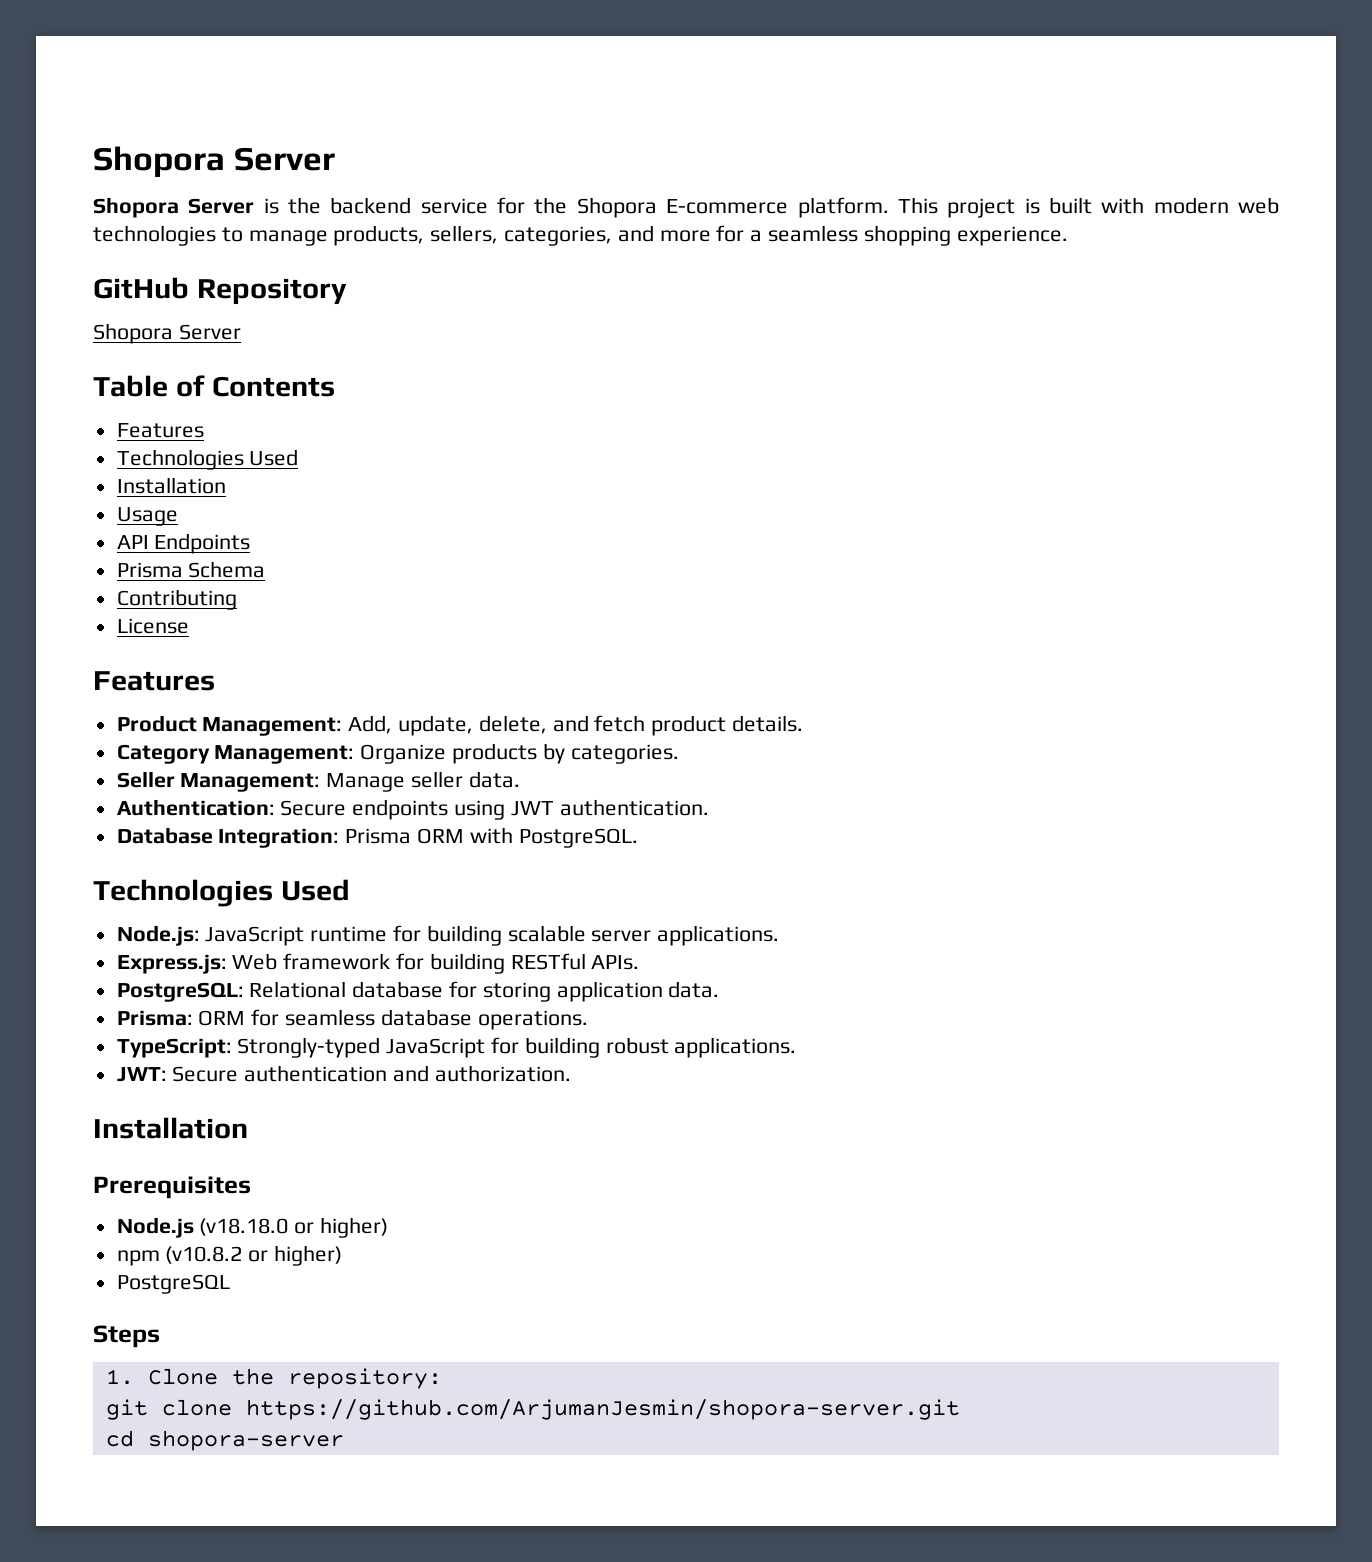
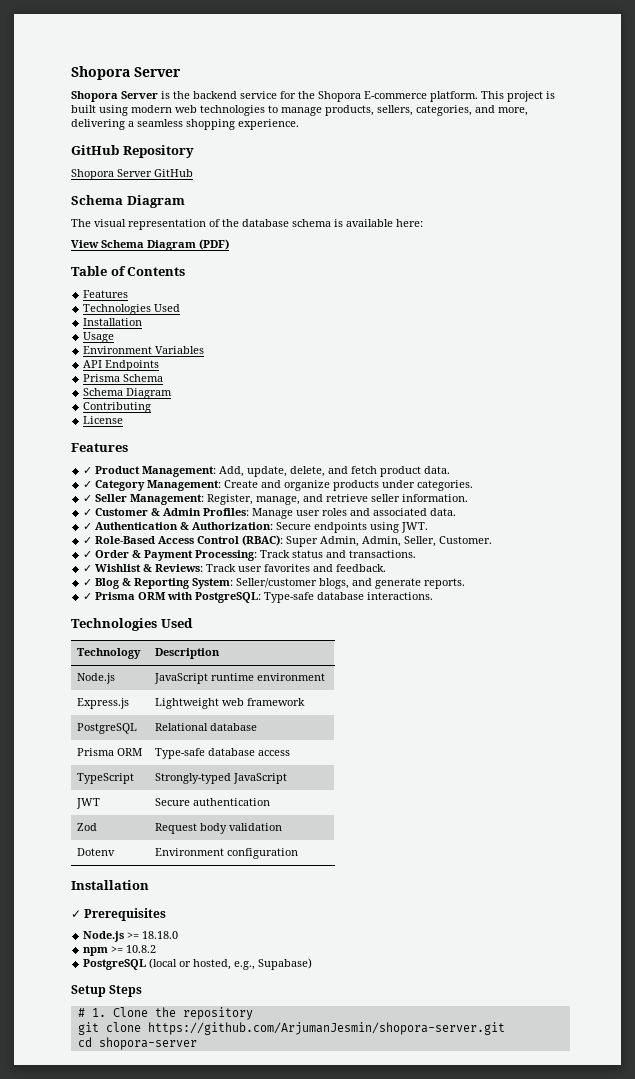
[1101,197,1145,214] with -> [99,105,128,116] using
[659,225,745,242] more for -> [498,107,528,116] [71,119,125,130] more, delivering
(241, 332) none -> [154,169,193,177] [71,195,185,208] [71,219,423,230] [71,239,229,251] GitHub // Schema Diagram // The visual representation of the database schema is available here: // View Schema Diagram (PDF)
(178, 516) none -> [83,346,205,354] // Environment Variables
(266, 569) none -> [83,388,173,399] // Schema Diagram
(215, 681) none -> [83,467,93,474] ✓
[732,715,804,732] [116,743,565,764] details. // Category Management: Organize products by -> [424,466,451,474] [83,480,416,491] data. // ✓ Category Management: Create and organize products under
(679, 754) none -> [83,495,93,502] ✓
[326,771,520,792] [116,799,709,820] [116,827,638,848] [93,879,350,907] [116,925,780,946] [116,953,640,974] [116,981,720,1002] [116,1009,588,1030] [116,1037,797,1058] [116,1065,571,1082] [93,1117,248,1139] Manage seller data. // Authentication: Secure endpoints using JWT authentication. // Database Integration: Prisma ORM with PostgreSQL. // Technologies Used // Node.js: JavaScript runtime for building scalable server applications. // Express.js: Web framework for building RESTful APIs. // PostgreSQL: Relational database for storing application data. // Prisma: ORM for seamless database operations. // TypeScript: Strongly-typed JavaScript for building robust applications. // JWT: Secure authentication and authorization. // Installation // -> [207,494,469,505] [83,508,457,519] [83,522,429,533] [83,535,493,547] [83,550,417,561] [83,564,387,572] [83,578,466,589] [83,592,434,603] [71,618,193,631] [76,648,141,659] [154,648,220,659] [76,673,115,684] [153,673,325,684] [76,698,129,709] [154,698,305,709] [76,723,137,734] [154,723,257,731] [76,748,142,756] [154,748,290,759] [76,773,134,784] [154,773,287,784] [75,798,100,809] [154,798,270,806] [76,823,97,831] [154,823,282,834] [76,848,115,856] [154,848,298,859] [71,880,149,890] [71,910,81,918] Register, manage, and retrieve seller information. // ✓ Customer & Admin Profiles: Manage user roles and associated data. // ✓ Authentication & Authorization: Secure endpoints using JWT. // ✓ Role-Based Access Control (RBAC): Super Admin, Admin, Seller, Customer. // ✓ Order & Payment Processing: Track status and transactions. // ✓ Wishlist & Reviews: Track user favorites and feedback. // ✓ Blog & Reporting System: Seller/customer blogs, and generate reports. // ✓ Prisma ORM with PostgreSQL: Type-safe database interactions. // Technologies Used // Technology | Description // Node.js | JavaScript runtime environment // Express.js | Lightweight web framework // PostgreSQL | Relational database // Prisma ORM | Type-safe database access // TypeScript | Strongly-typed JavaScript // JWT | Secure authentication // Zod | Request body validation // Dotenv | Environment configuration // Installation // ✓
[199,1217,389,1238] [116,1245,343,1266] [116,1274,230,1294] (v18.18.0 or higher) // npm (v10.8.2 or higher) // PostgreSQL // -> [127,931,179,939] [83,945,157,956] [83,958,313,970] [71,985,106,997] >= 18.18.0 // npm >= 10.8.2 // PostgreSQL (local or hosted, e.g., Supabase) // Setup
(160, 1336) none -> [77,1008,85,1017] #
[287,1368,442,1389] repository: -> [182,1007,253,1020] repository

